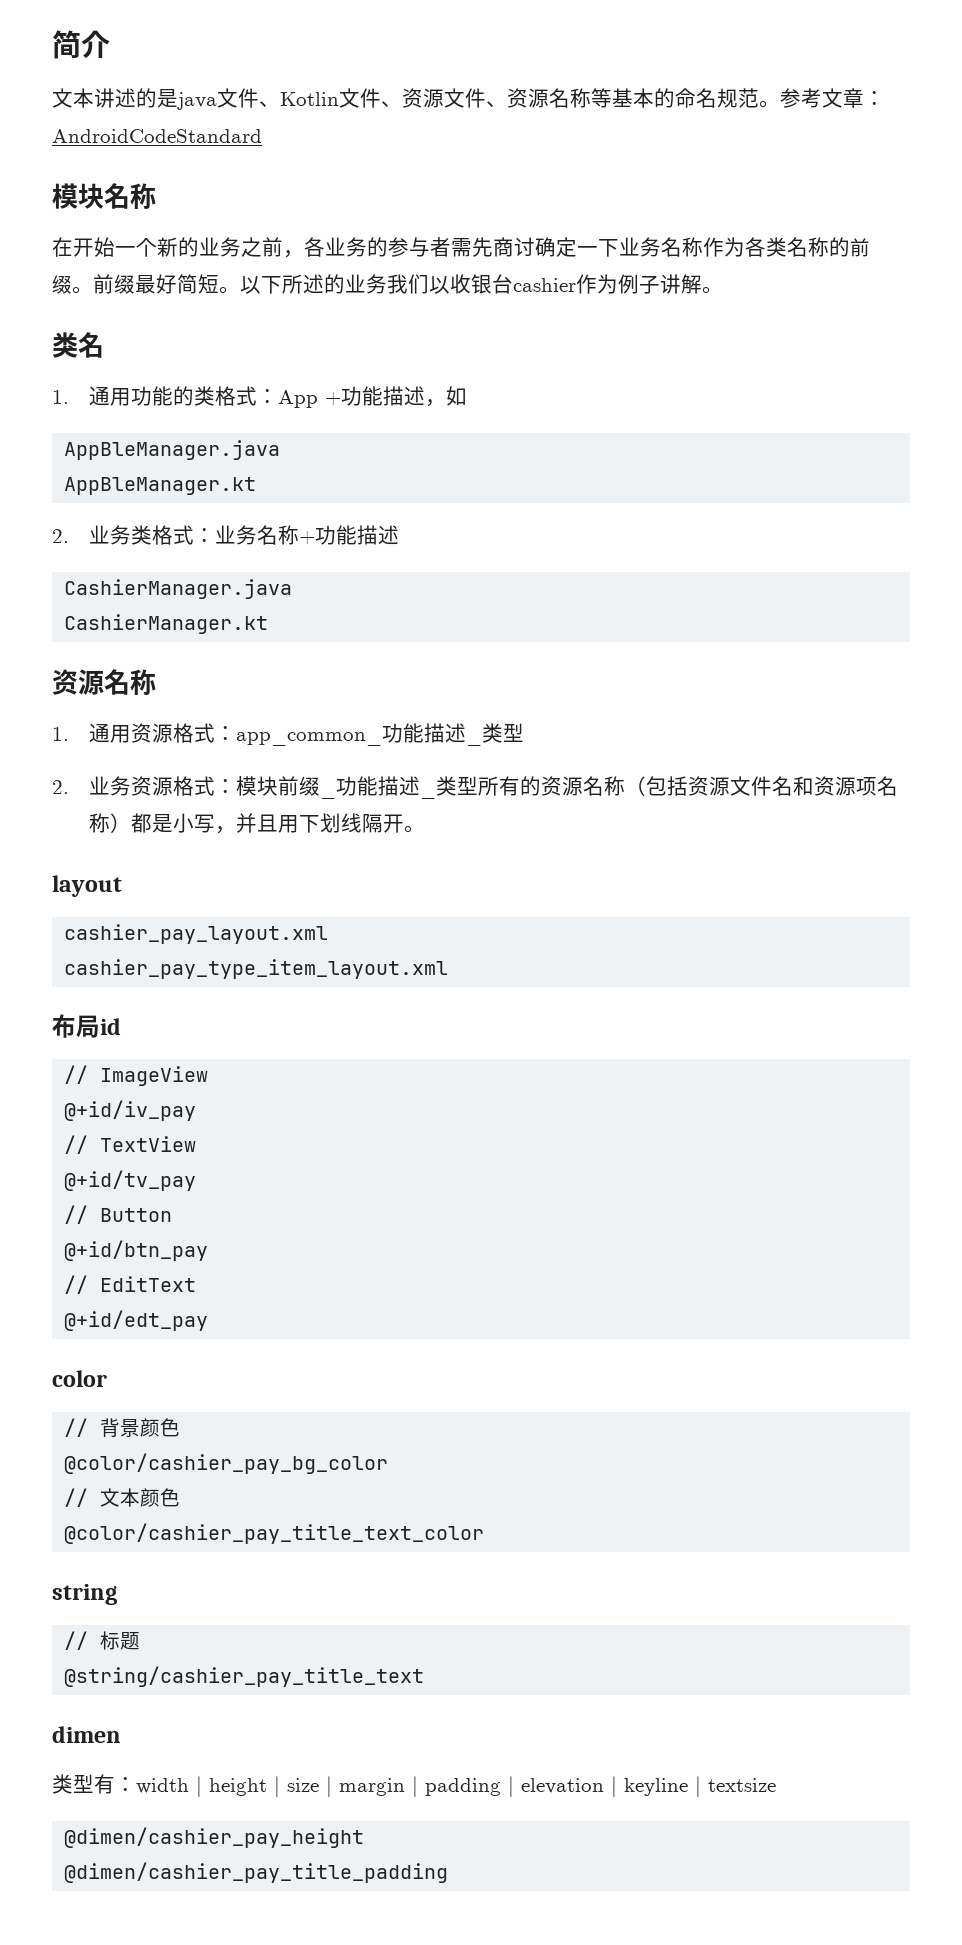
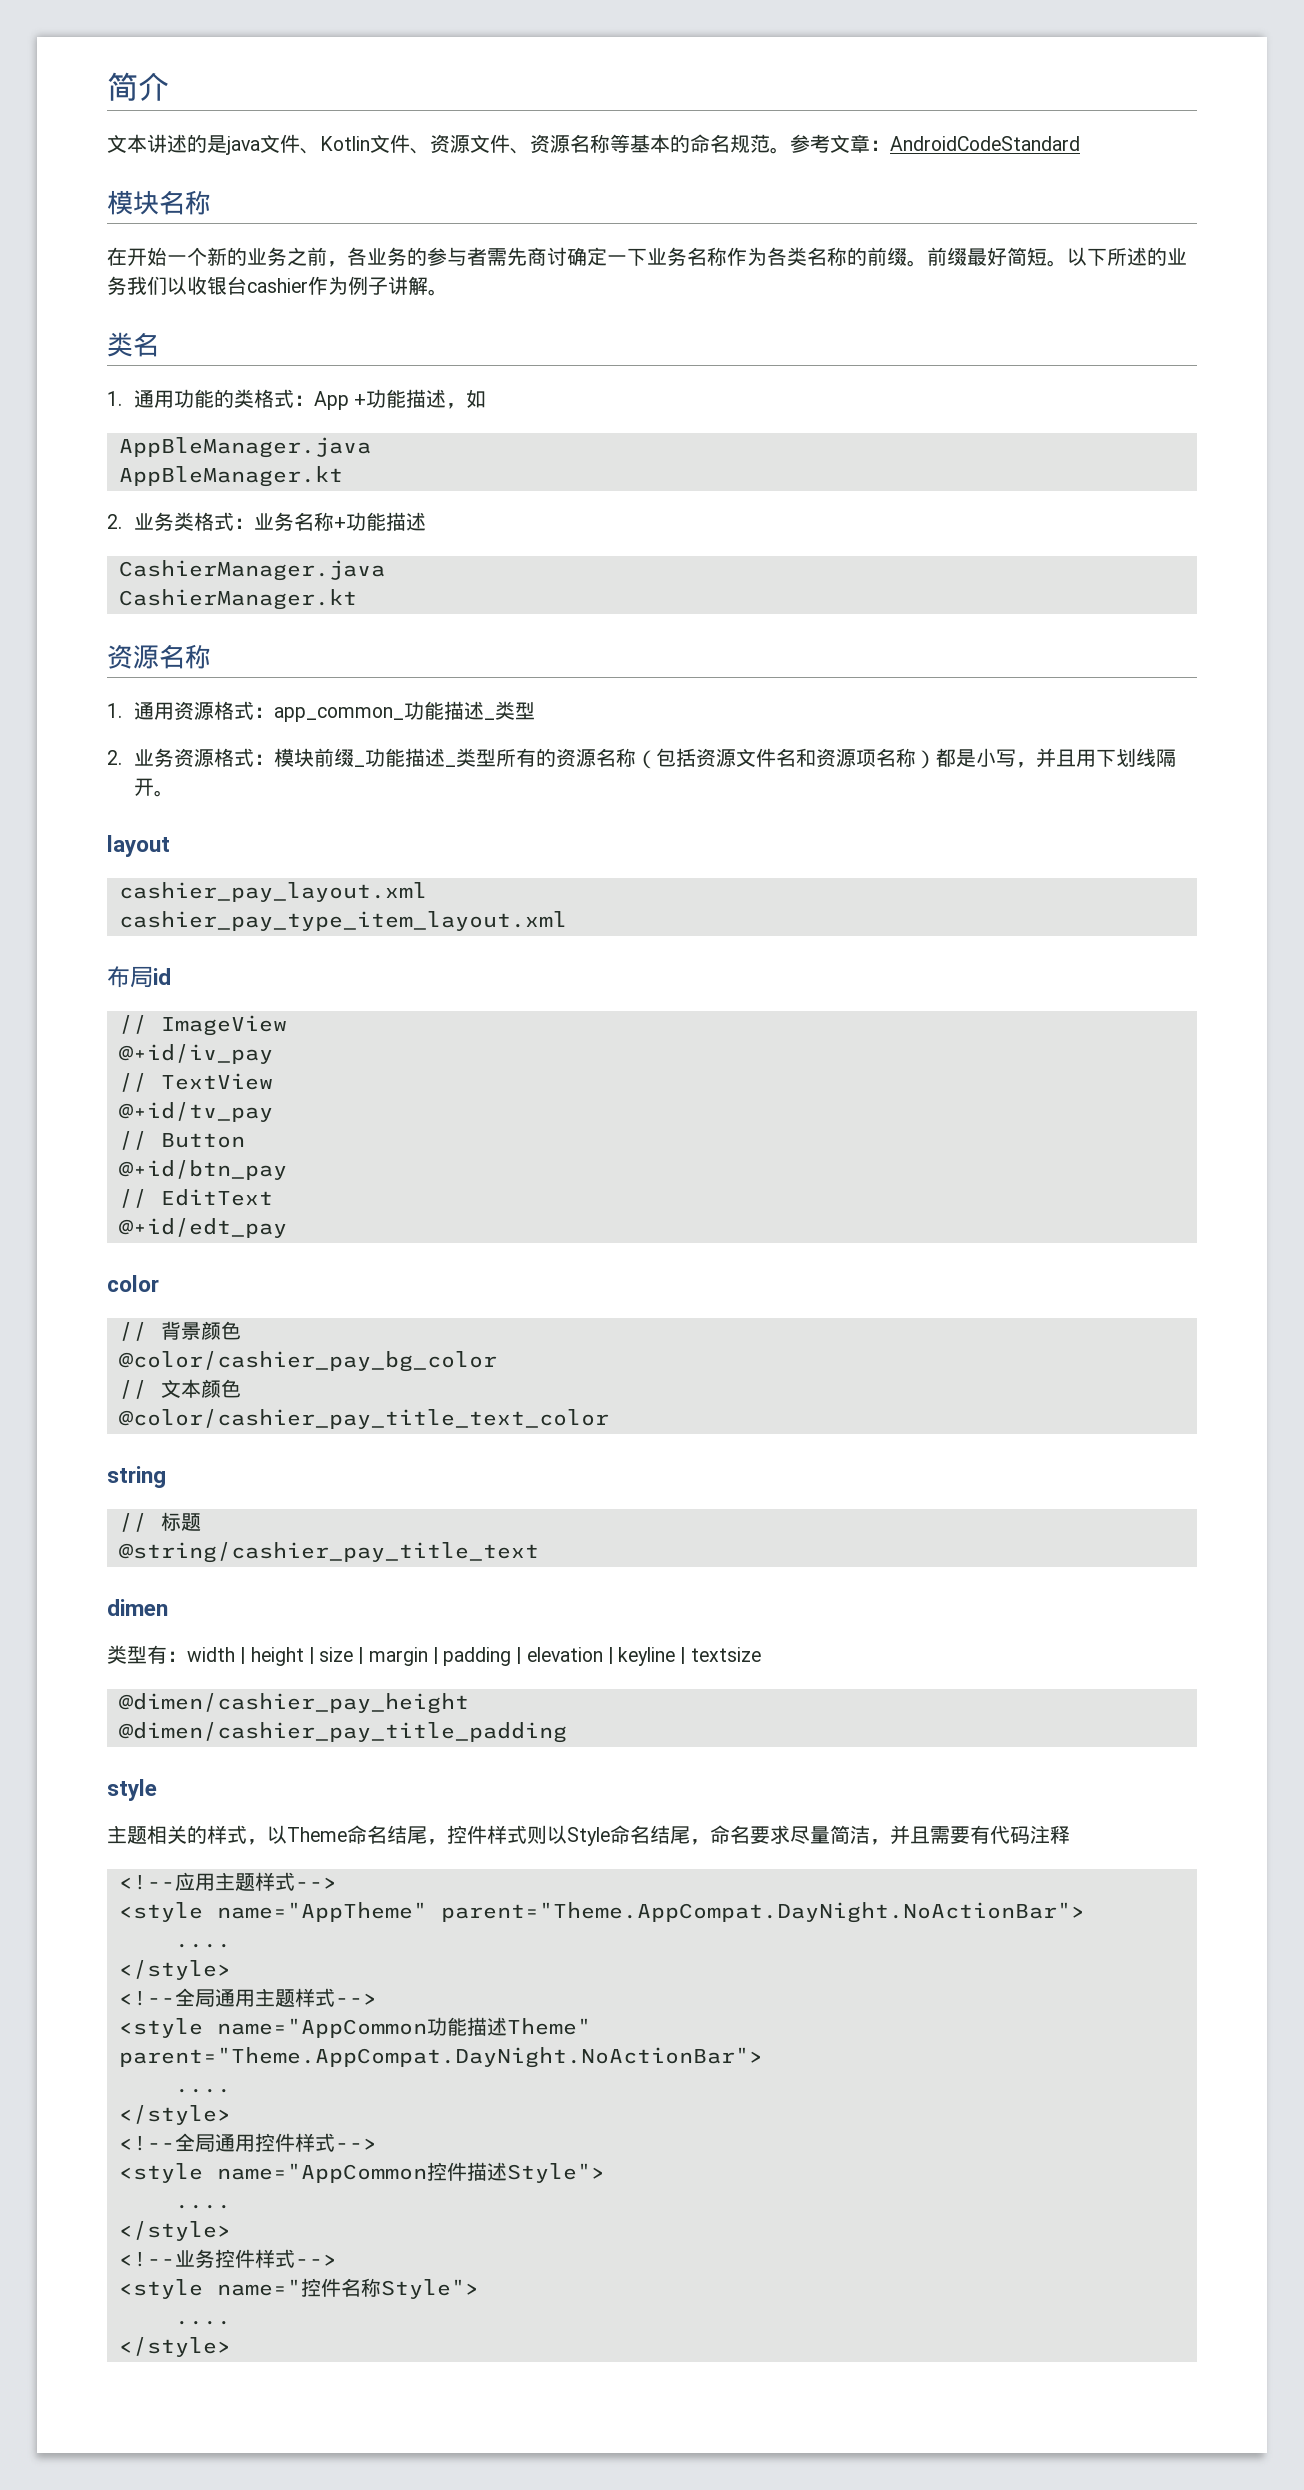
(449, 1872) none -> [107,1779,157,1801] [107,1825,1070,1846] [118,1872,337,1891] [118,1902,1085,1923] [174,1943,231,1948] [118,1960,231,1980] [118,1988,377,2007] [118,2017,591,2038] [118,2047,763,2068] [174,2088,231,2093] [118,2105,231,2125] [118,2133,377,2152] [118,2162,605,2183] [174,2204,231,2209] [118,2221,231,2241] [118,2249,337,2268] [118,2278,479,2299] [174,2320,231,2325] [118,2337,231,2357] // style // 主题相关的样式，以Theme命名结尾，控件样式则以Style命名结尾，命名要求尽量简洁，并且需要有代码注释 // <!--应用主题样式--> // <style name="AppTheme" parent="Theme.AppCompat.DayNight.NoActionBar"> // .... // </style> // <!--全局通用主题样式--> // <style name="AppCommon功能描述Theme" parent="Theme.AppCompat.DayNight.NoActionBar"> // .... // </style> // <!--全局通用控件样式--> // <style name="AppCommon控件描述Style"> // .... // </style> // <!--业务控件样式--> // <style name="控件名称Style"> // .... // </style>

